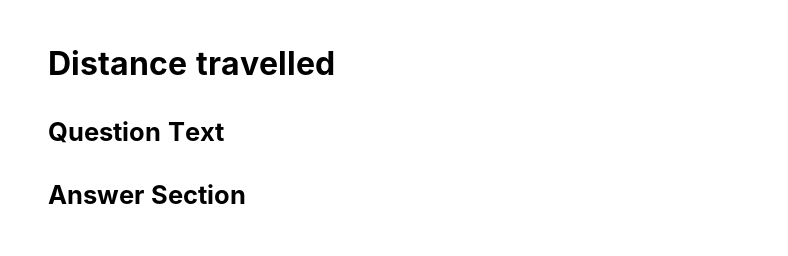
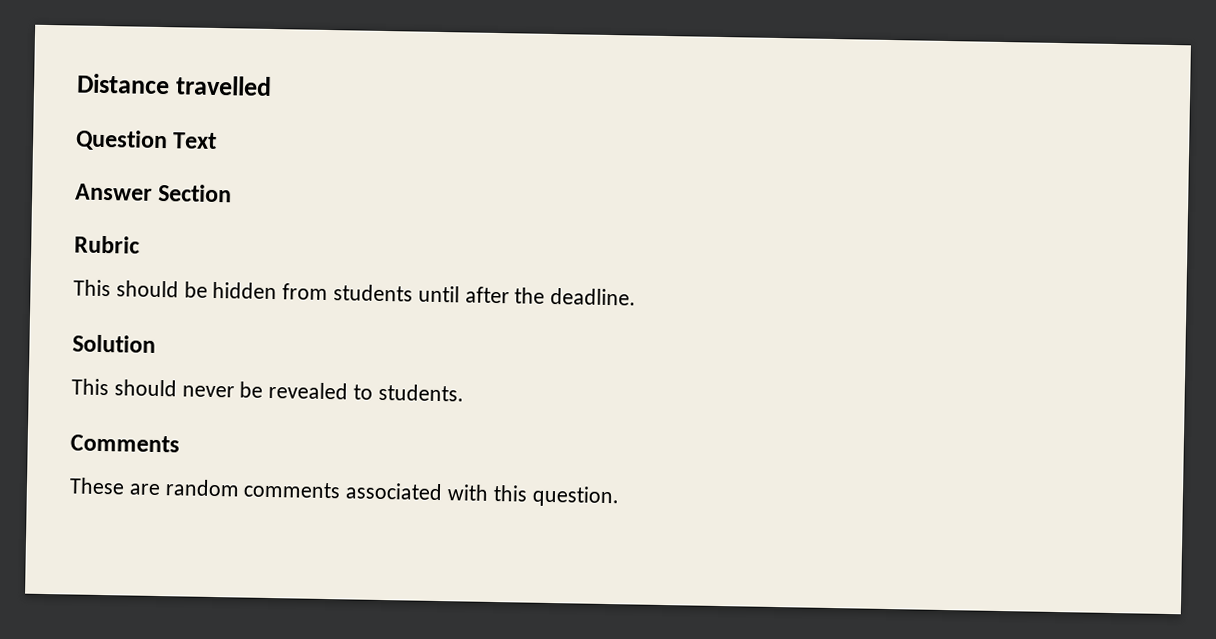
(246, 194) none -> [74,235,140,254] [73,279,637,306] [72,334,156,353] [71,378,464,402] [70,434,180,453] [69,477,620,508] // Rubric // This should be hidden from students until after the deadline. // Solution // This should never be revealed to students. // Comments // These are random comments associated with this question.

